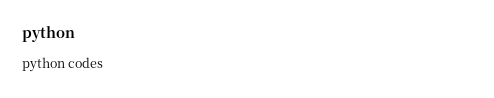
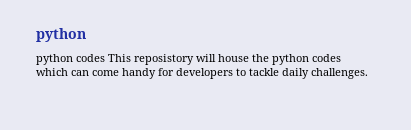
(104, 62) none -> [108,54,341,65] [36,68,368,79] This reposistory will house the python codes which can come handy for developers to tackle daily challenges.

